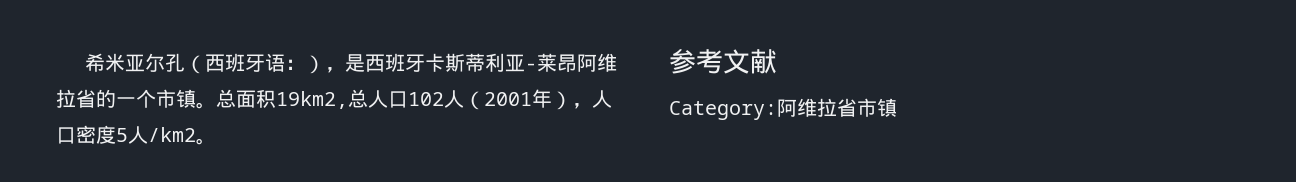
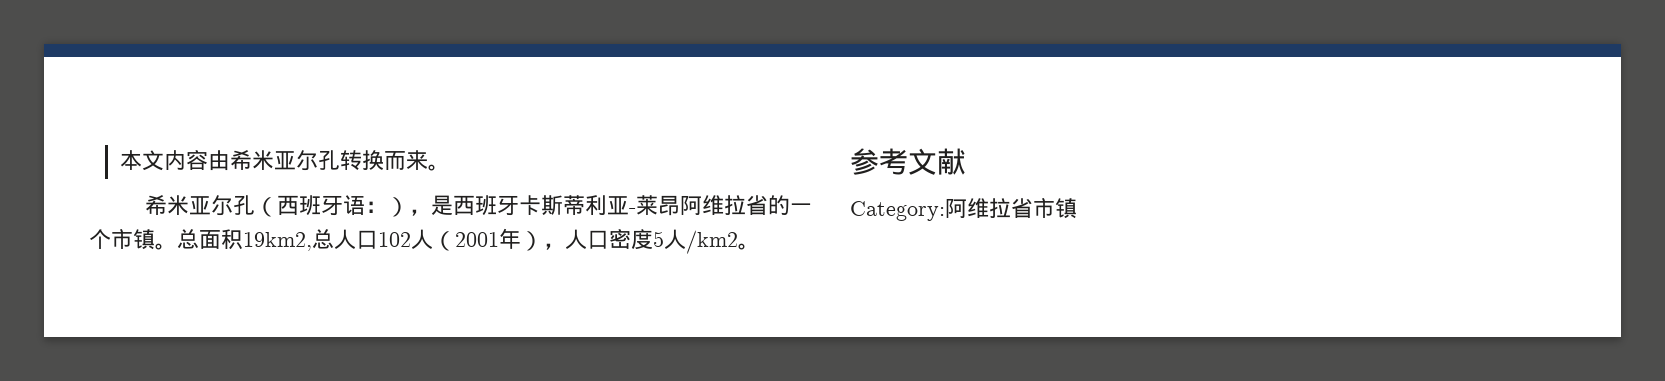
(85, 62) none -> [119,150,450,171] 本文内容由希米亚尔孔转换而来。 //

